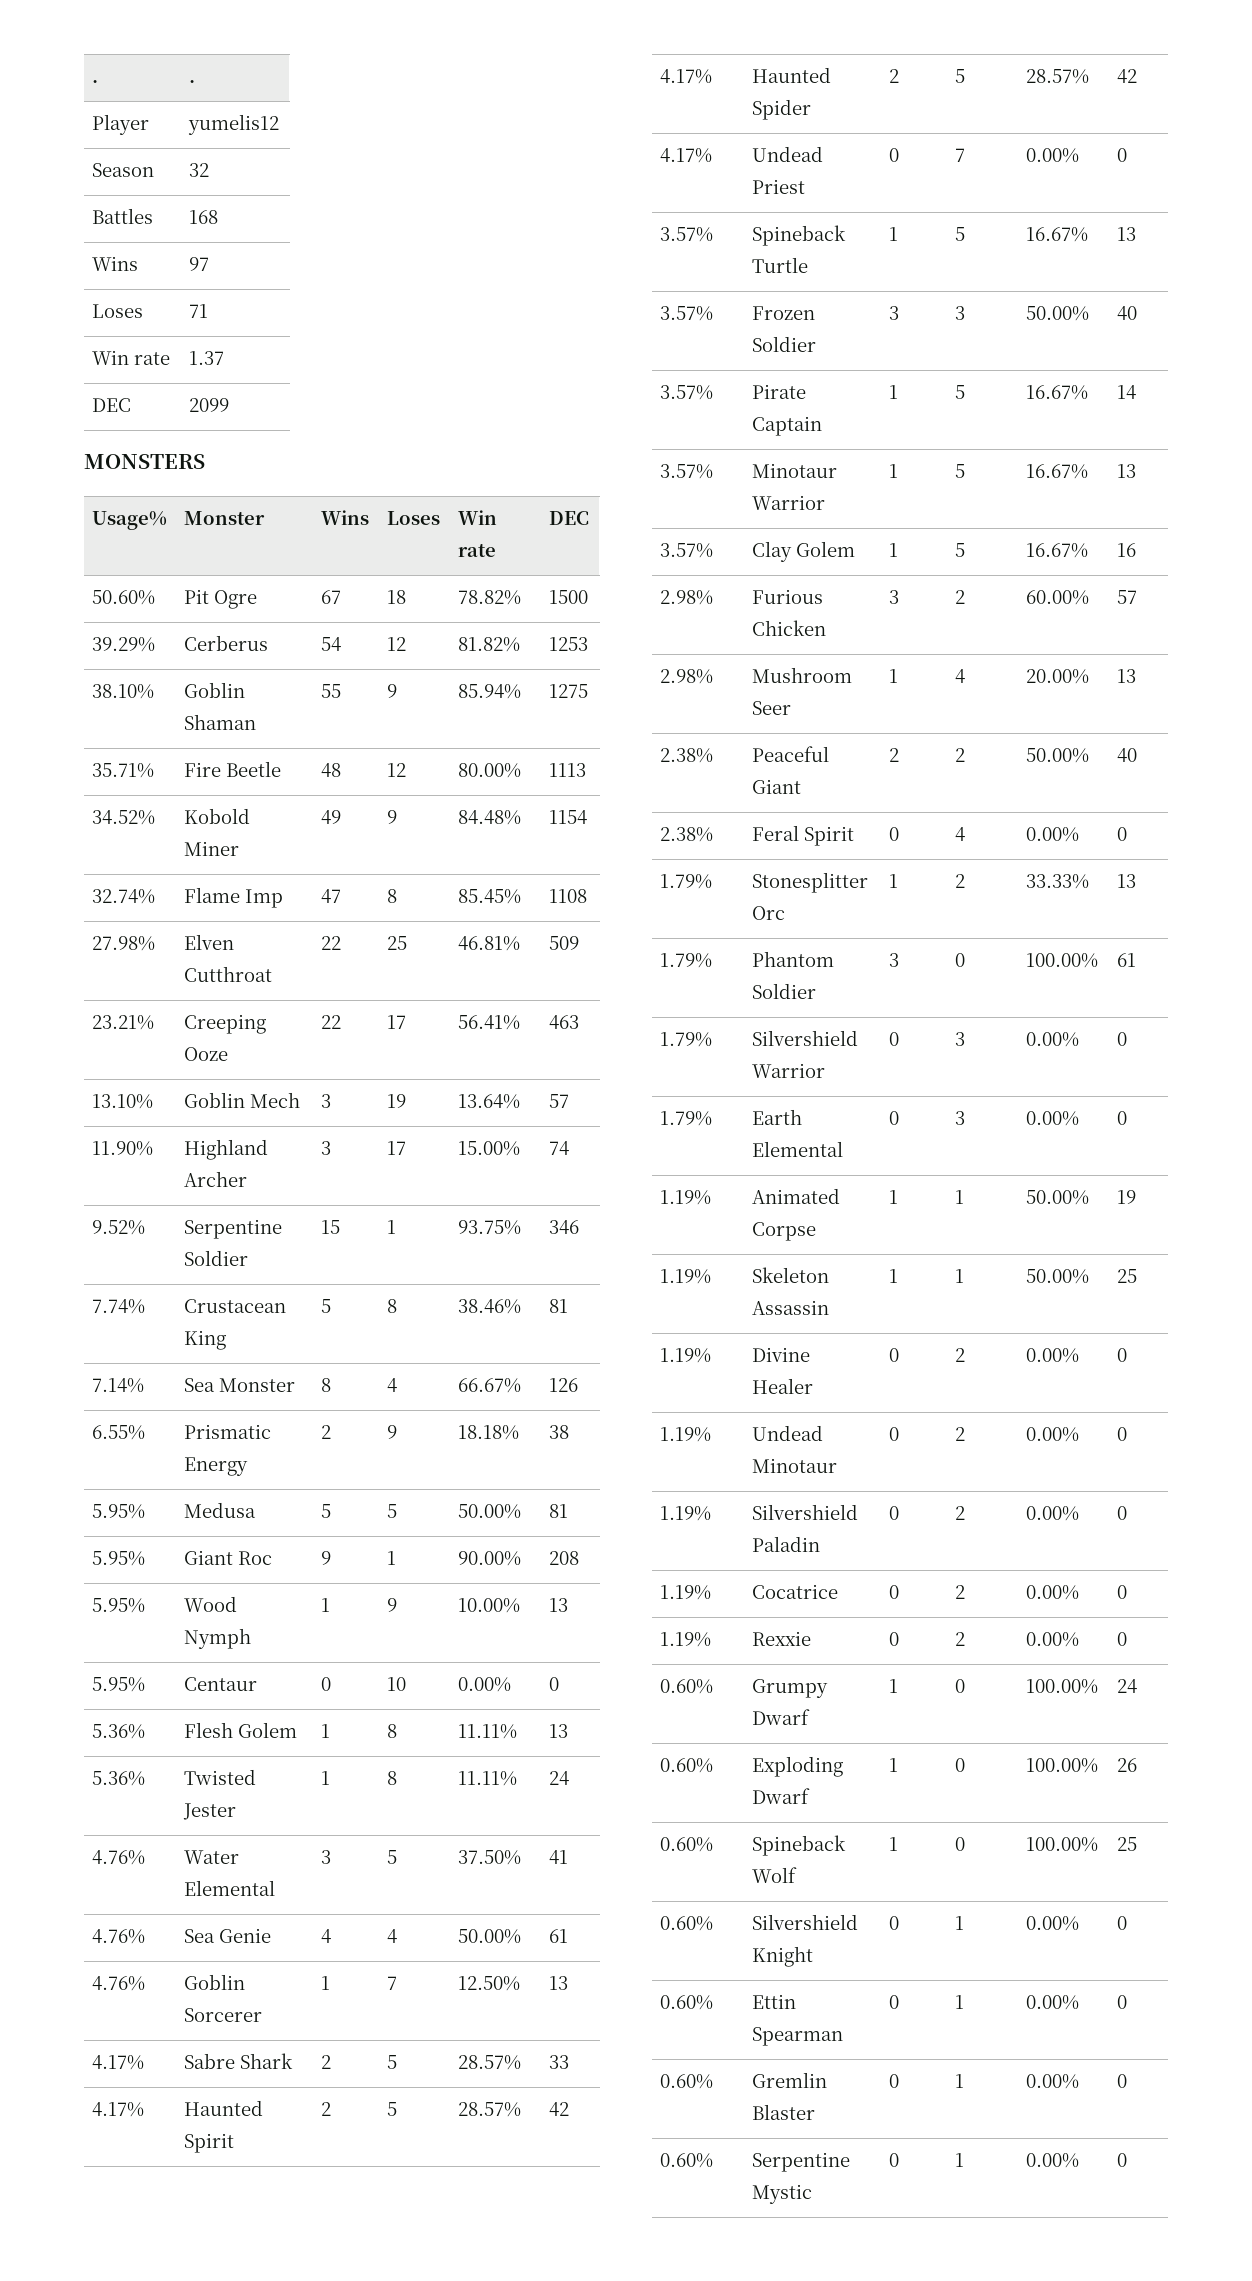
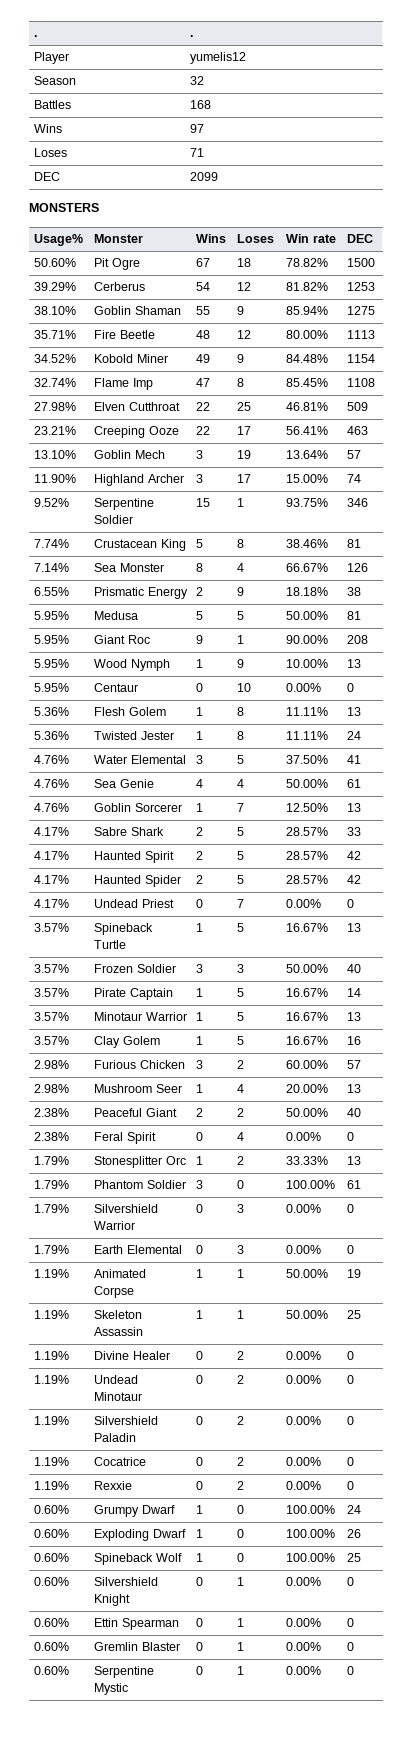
[92,350,171,365] [189,351,225,365] // Win rate | 1.37 -> (205, 152) none

